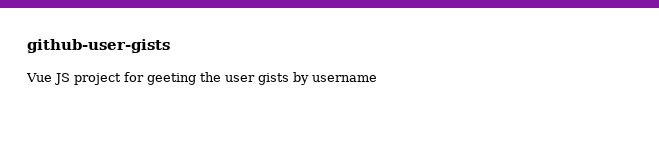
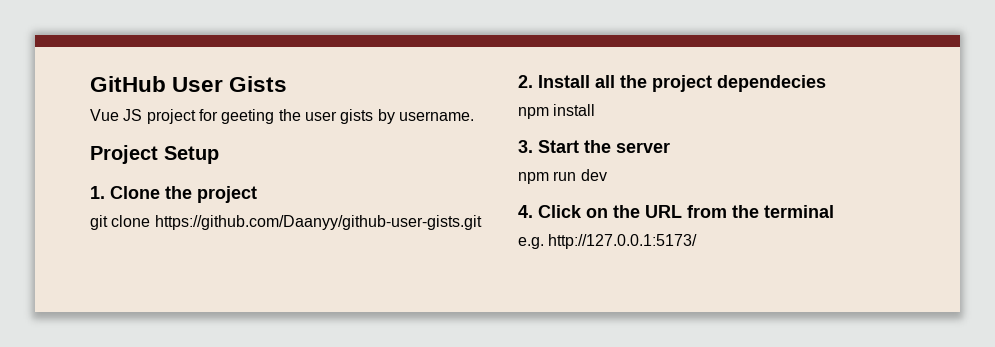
[27,39,170,53] github-user-gists -> [90,76,288,92] GitHub User Gists
[312,75,377,82] username -> [398,111,474,121] [90,145,219,164] [90,186,257,203] [90,215,482,230] [518,75,826,92] [518,104,596,119] [518,140,670,153] [518,169,607,184] [518,205,834,218] [518,234,698,249] username. // Project Setup // 1. Clone the project // git clone https://github.com/Daanyy/github-user-gists.git // 2. Install all the project dependecies // npm install // 3. Start the server // npm run dev // 4. Click on the URL from the terminal // e.g. http://127.0.0.1:5173/

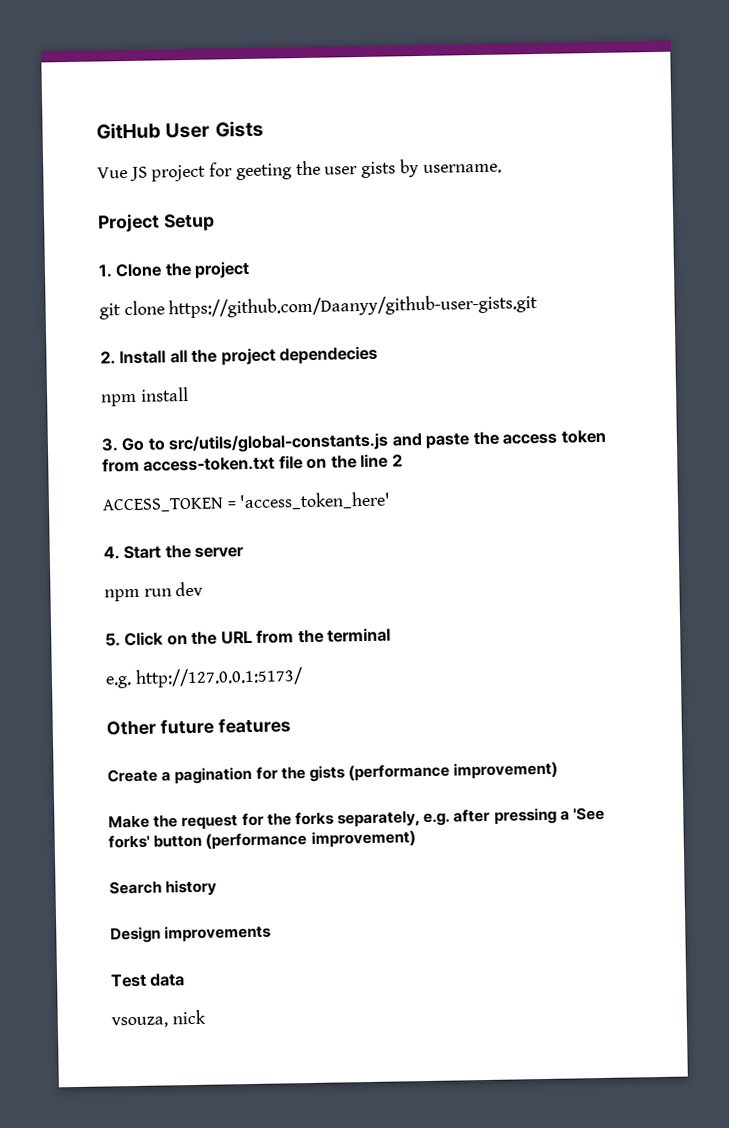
(533, 146) none -> [121,429,606,454] [102,453,403,473] [102,491,392,513] [103,546,120,560] Go to src/utils/global-constants.js and paste the access token from access-token.txt file on the line 2 // ACCESS_TOKEN = 'access_token_here' // 4.
[518,205,533,218] 4. -> [105,633,121,647] 5.
(698, 241) none -> [106,717,291,736] [107,761,559,785] [108,806,606,831] [108,830,416,850] [109,879,218,897] [110,924,272,944] [110,973,186,988] [111,1009,206,1029] // Other future features // Create a pagination for the gists (performance improvement) // Make the request for the forks separately, e.g. after pressing a 'See forks' button (performance improvement) // Search history // Design improvements // Test data // vsouza, nick

